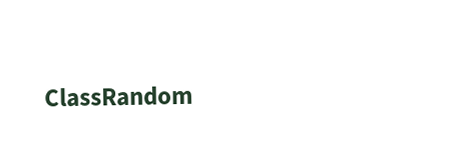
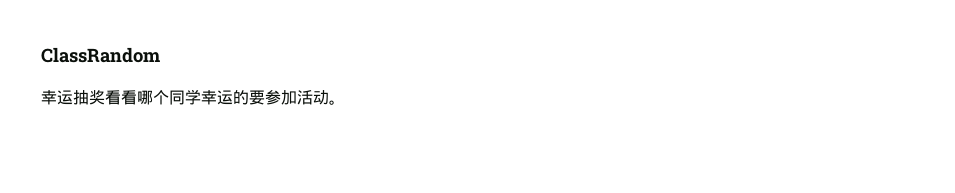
(193, 96) none -> [41,89,345,105] // 幸运抽奖看看哪个同学幸运的要参加活动。

